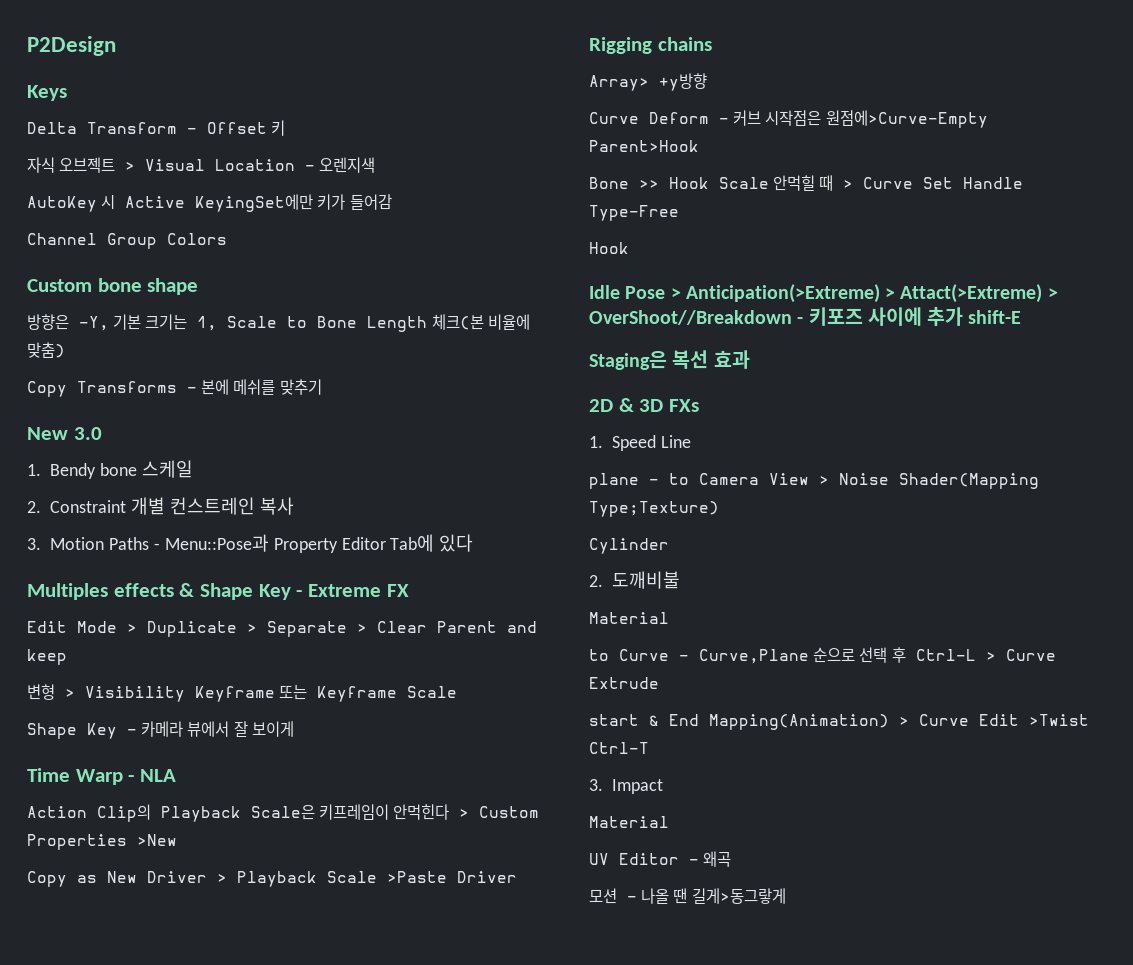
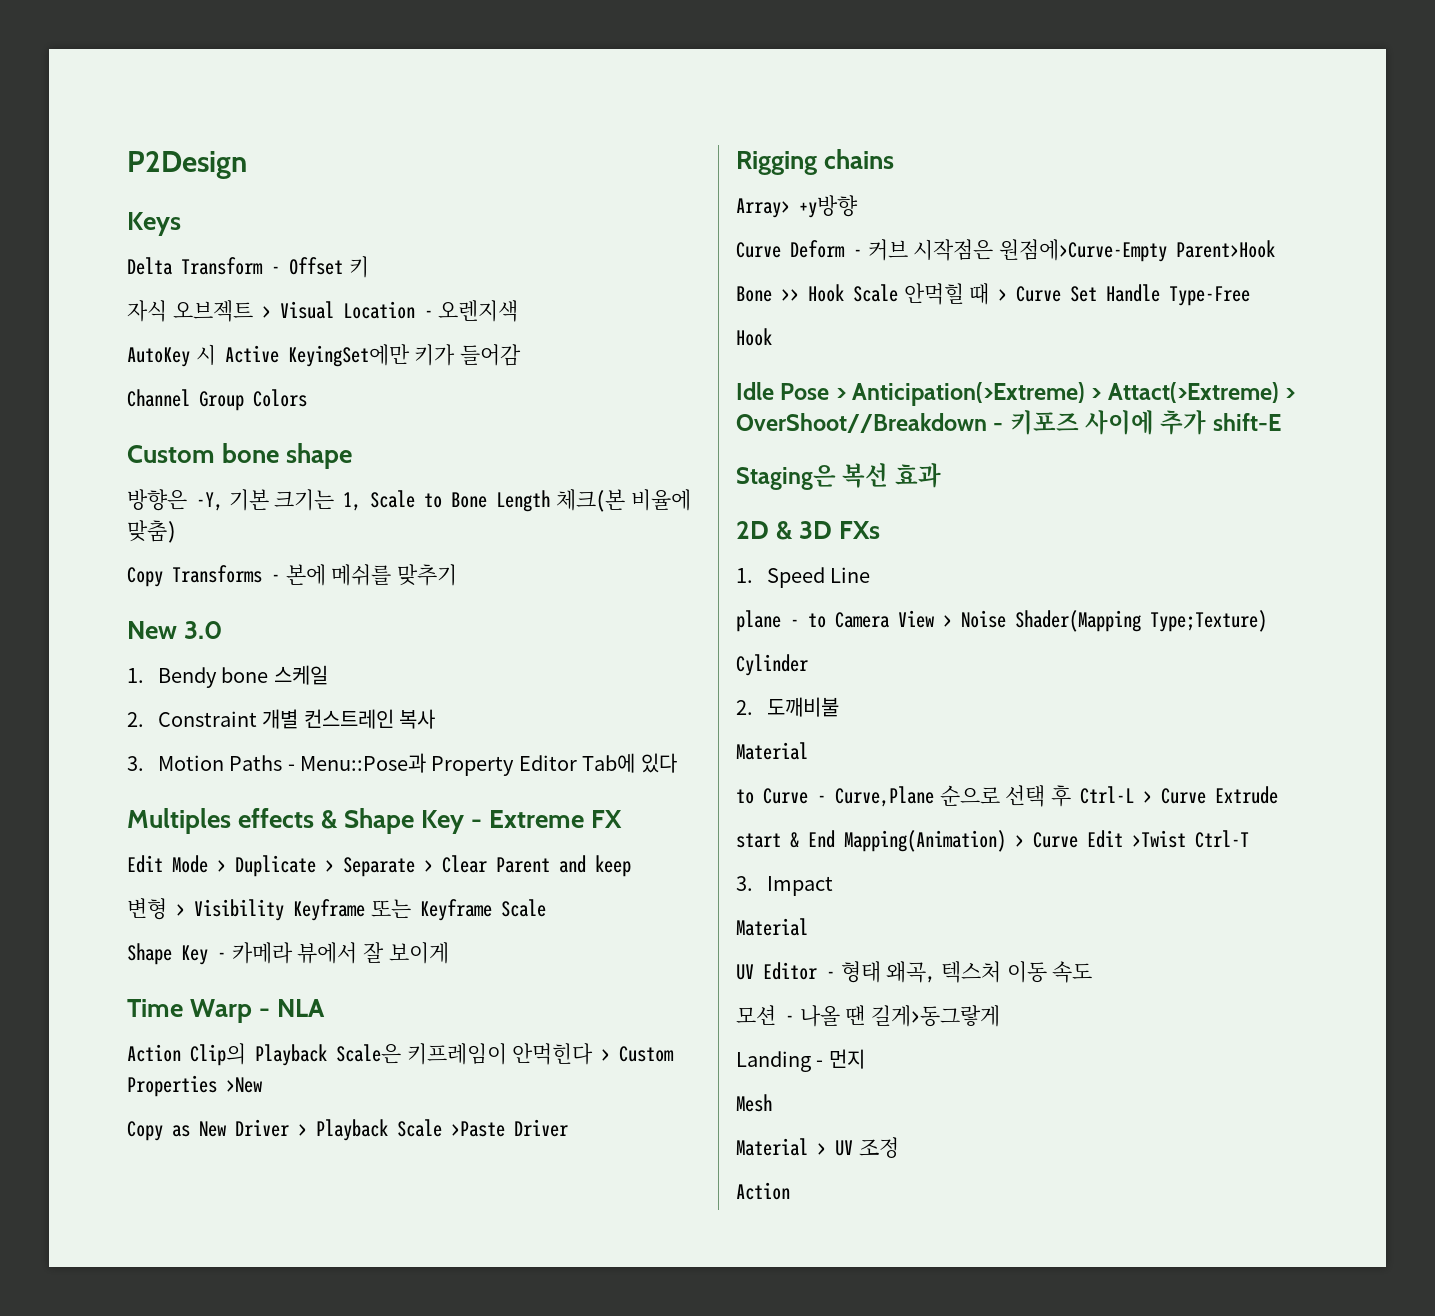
[703,851,732,867] 왜곡 -> [840,961,1093,983] 형태 왜곡, 텍스처 이동 속도
(786, 896) none -> [736,1049,865,1072] [736,1094,772,1112] [736,1137,899,1158] [736,1182,790,1200] // Landing - 먼지 // Mesh // Material > UV 조정 // Action

